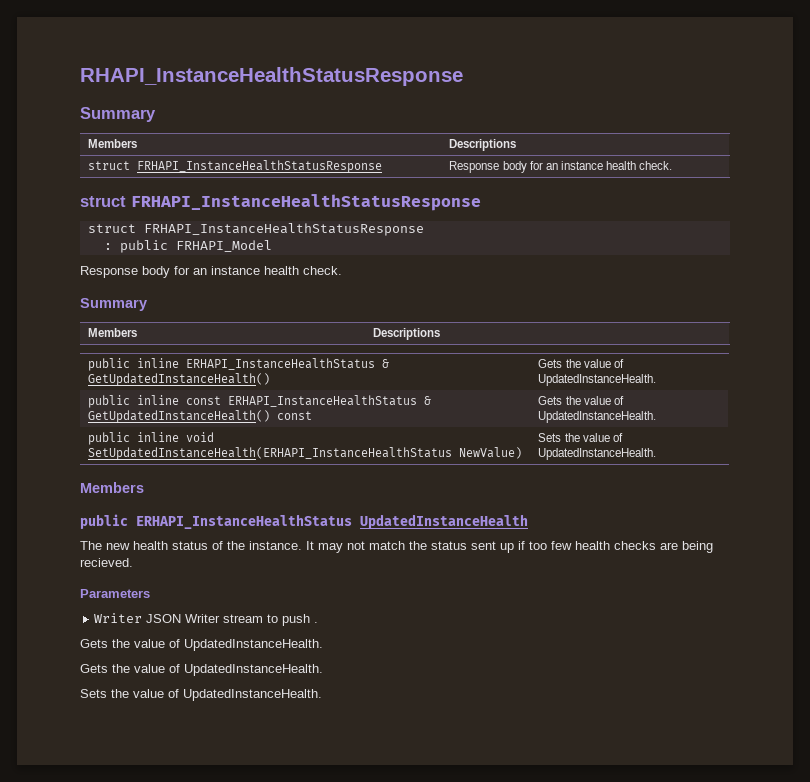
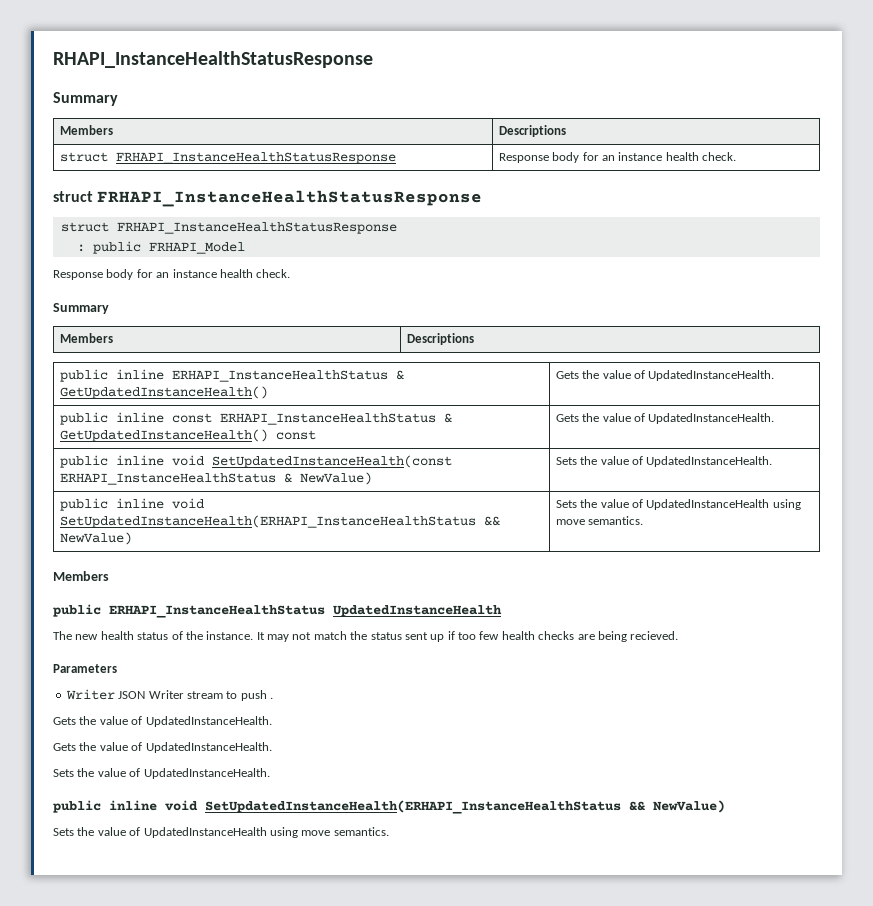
[88,447,453,460] SetUpdatedInstanceHealth(ERHAPI_InstanceHealthStatus -> [211,455,452,468] [59,473,292,485] SetUpdatedInstanceHealth(const ERHAPI_InstanceHealthStatus &
(657, 454) none -> [59,498,204,511] [59,515,500,528] [59,532,132,545] [555,499,801,510] [555,516,644,525] // public inline void SetUpdatedInstanceHealth(ERHAPI_InstanceHealthStatus && NewValue) | Sets the value of UpdatedInstanceHealth using move semantics.
(322, 695) none -> [53,800,725,814] [53,827,389,838] // public inline void SetUpdatedInstanceHealth(ERHAPI_InstanceHealthStatus && NewValue) // Sets the value of UpdatedInstanceHealth using move semantics.

